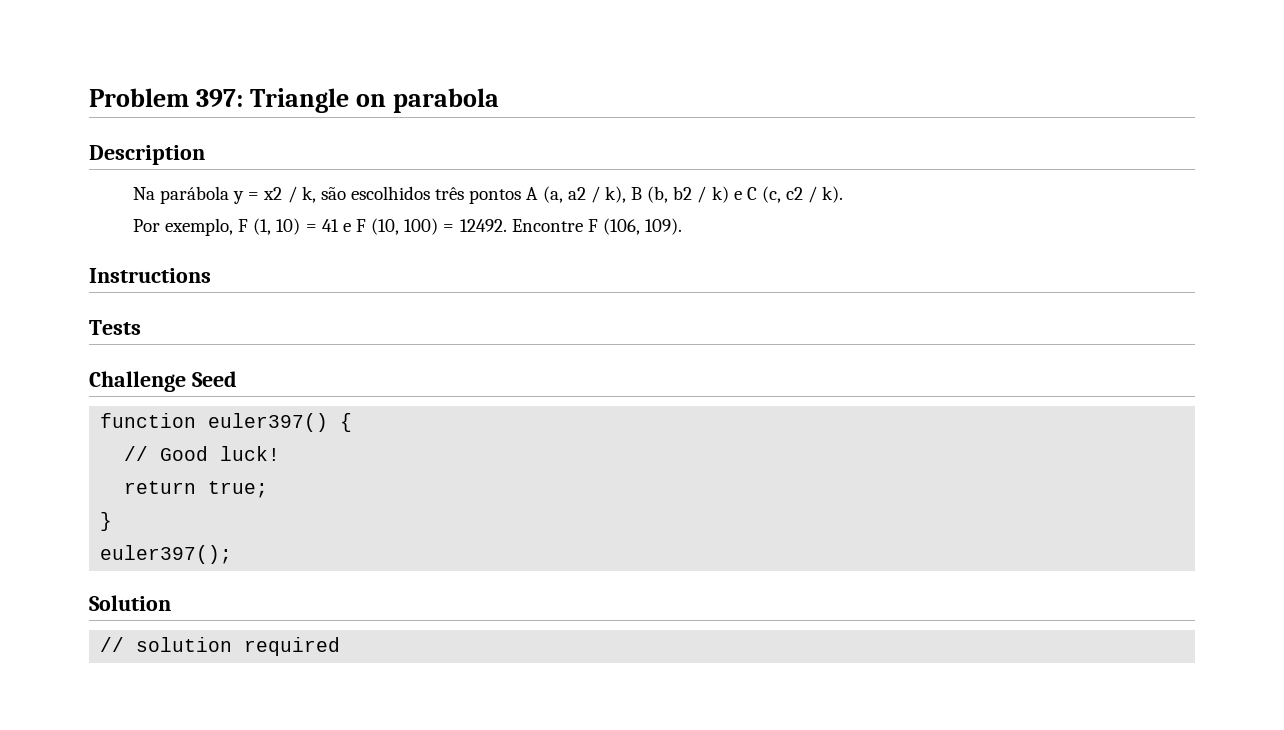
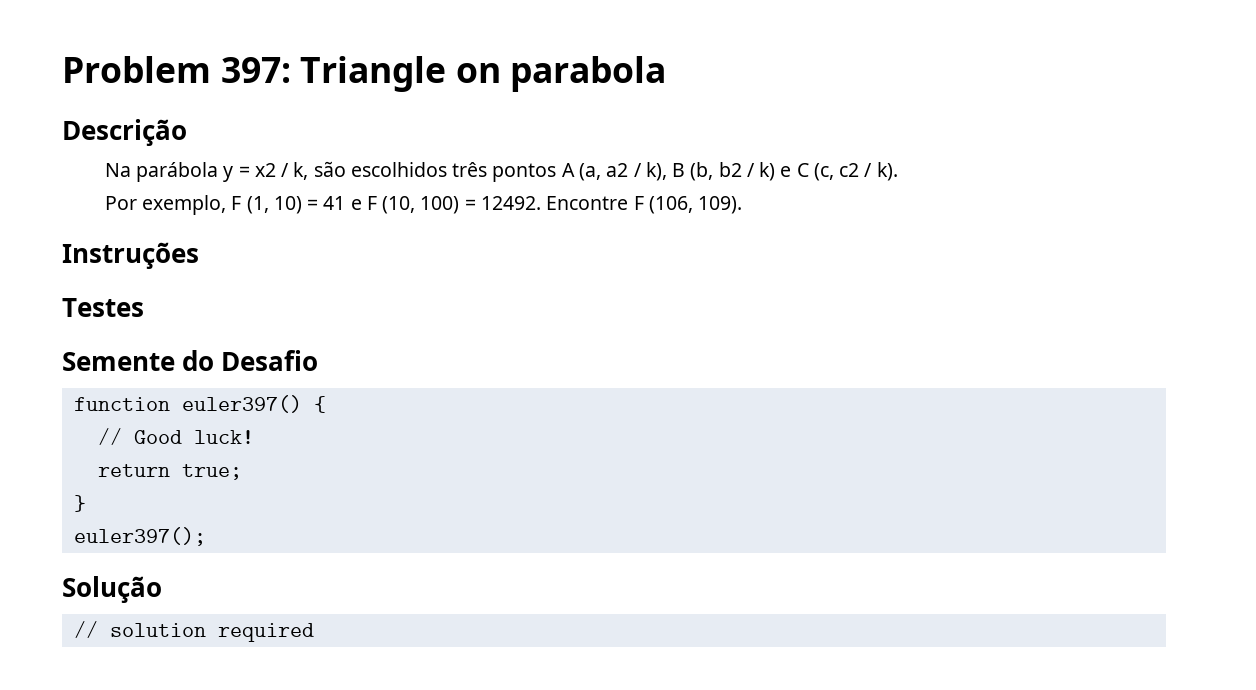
[89,145,205,165] Description -> [62,119,187,146] Descrição
[89,268,211,283] [89,320,141,335] [89,371,237,392] Instructions // Tests // Challenge Seed -> [62,242,199,269] [62,298,144,317] [62,350,319,371] Instruções // Testes // Semente do Desafio
[89,595,171,611] Solution -> [62,576,162,603] Solução

